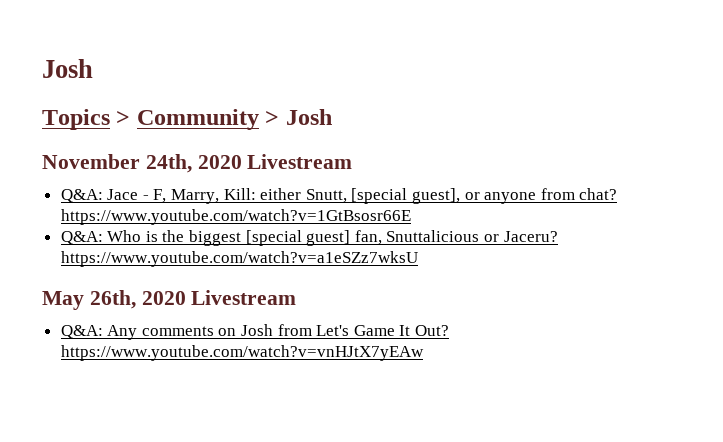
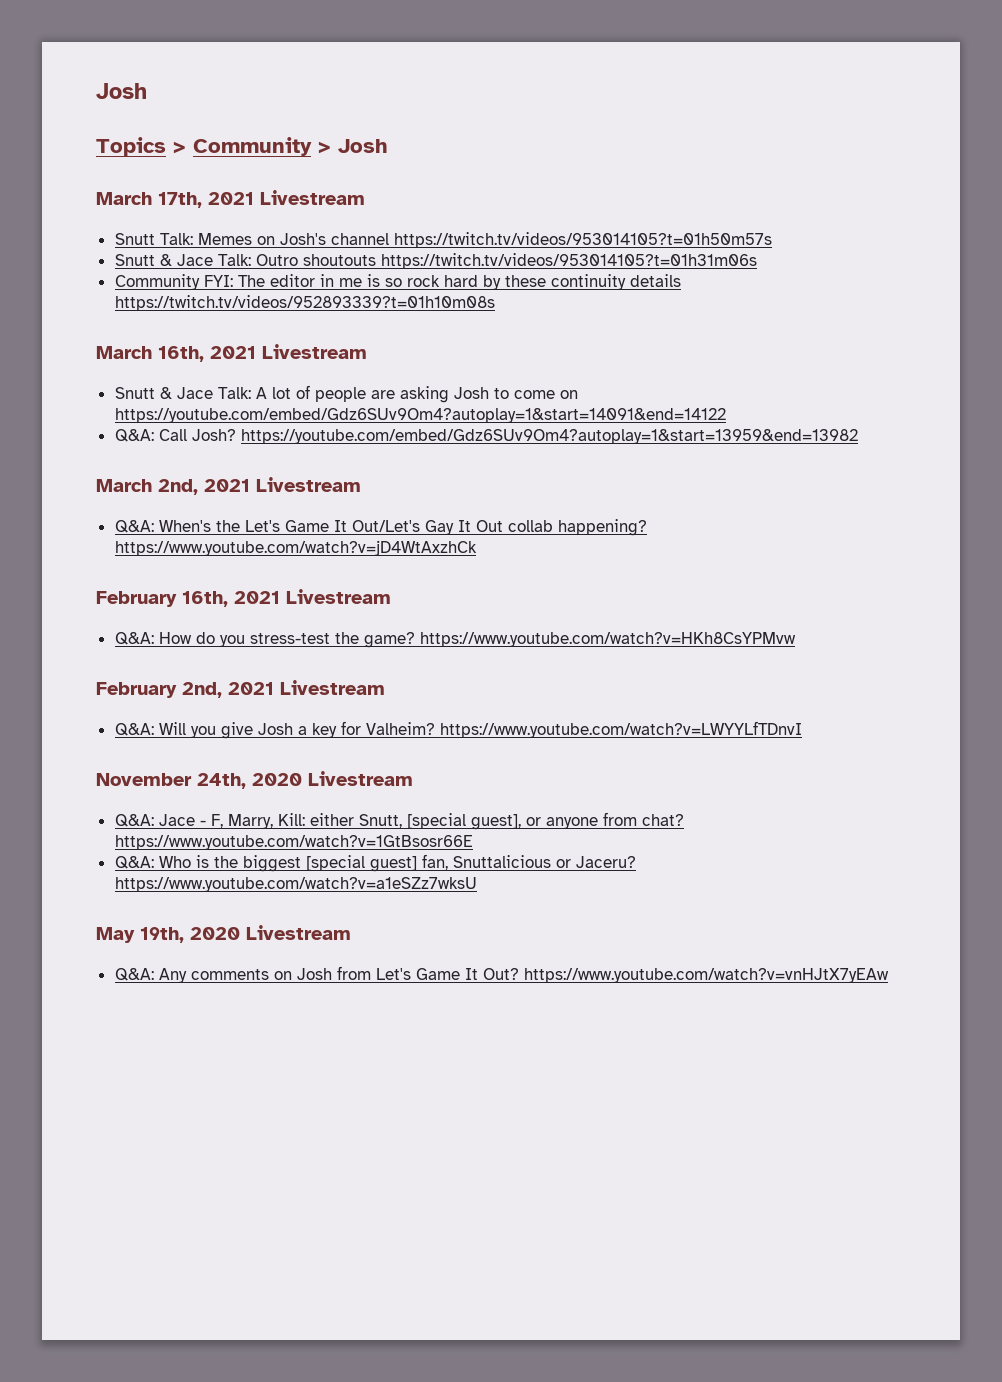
(332, 117) none -> [96,190,365,208] [114,232,772,248] [114,253,757,269] [114,274,681,290] [114,295,495,311] [96,344,367,362] [114,385,578,403] [114,408,726,423] [114,429,858,444] [96,477,361,495] [114,519,647,536] [114,540,477,556] [96,589,391,607] [114,632,796,648] [96,680,385,698] [114,721,802,739] // March 17th, 2021 Livestream // Snutt Talk: Memes on Josh's channel https://twitch.tv/videos/953014105?t=01h50m57s // Snutt & Jace Talk: Outro shoutouts https://twitch.tv/videos/953014105?t=01h31m06s // Community FYI: The editor in me is so rock hard by these continuity details https://twitch.tv/videos/952893339?t=01h10m08s // March 16th, 2021 Livestream // Snutt & Jace Talk: A lot of people are asking Josh to come on https://youtube.com/embed/Gdz6SUv9Om4?autoplay=1&start=14091&end=14122 // Q&A: Call Josh? https://youtube.com/embed/Gdz6SUv9Om4?autoplay=1&start=13959&end=13982 // March 2nd, 2021 Livestream // Q&A: When's the Let's Game It Out/Let's Gay It Out collab happening? https://www.youtube.com/watch?v=jD4WtAxzhCk // February 16th, 2021 Livestream // Q&A: How do you stress-test the game? https://www.youtube.com/watch?v=HKh8CsYPMvw // February 2nd, 2021 Livestream // Q&A: Will you give Josh a key for Valheim? https://www.youtube.com/watch?v=LWYYLfTDnvI
[89,290,136,309] 26th, -> [140,927,184,943] 19th,

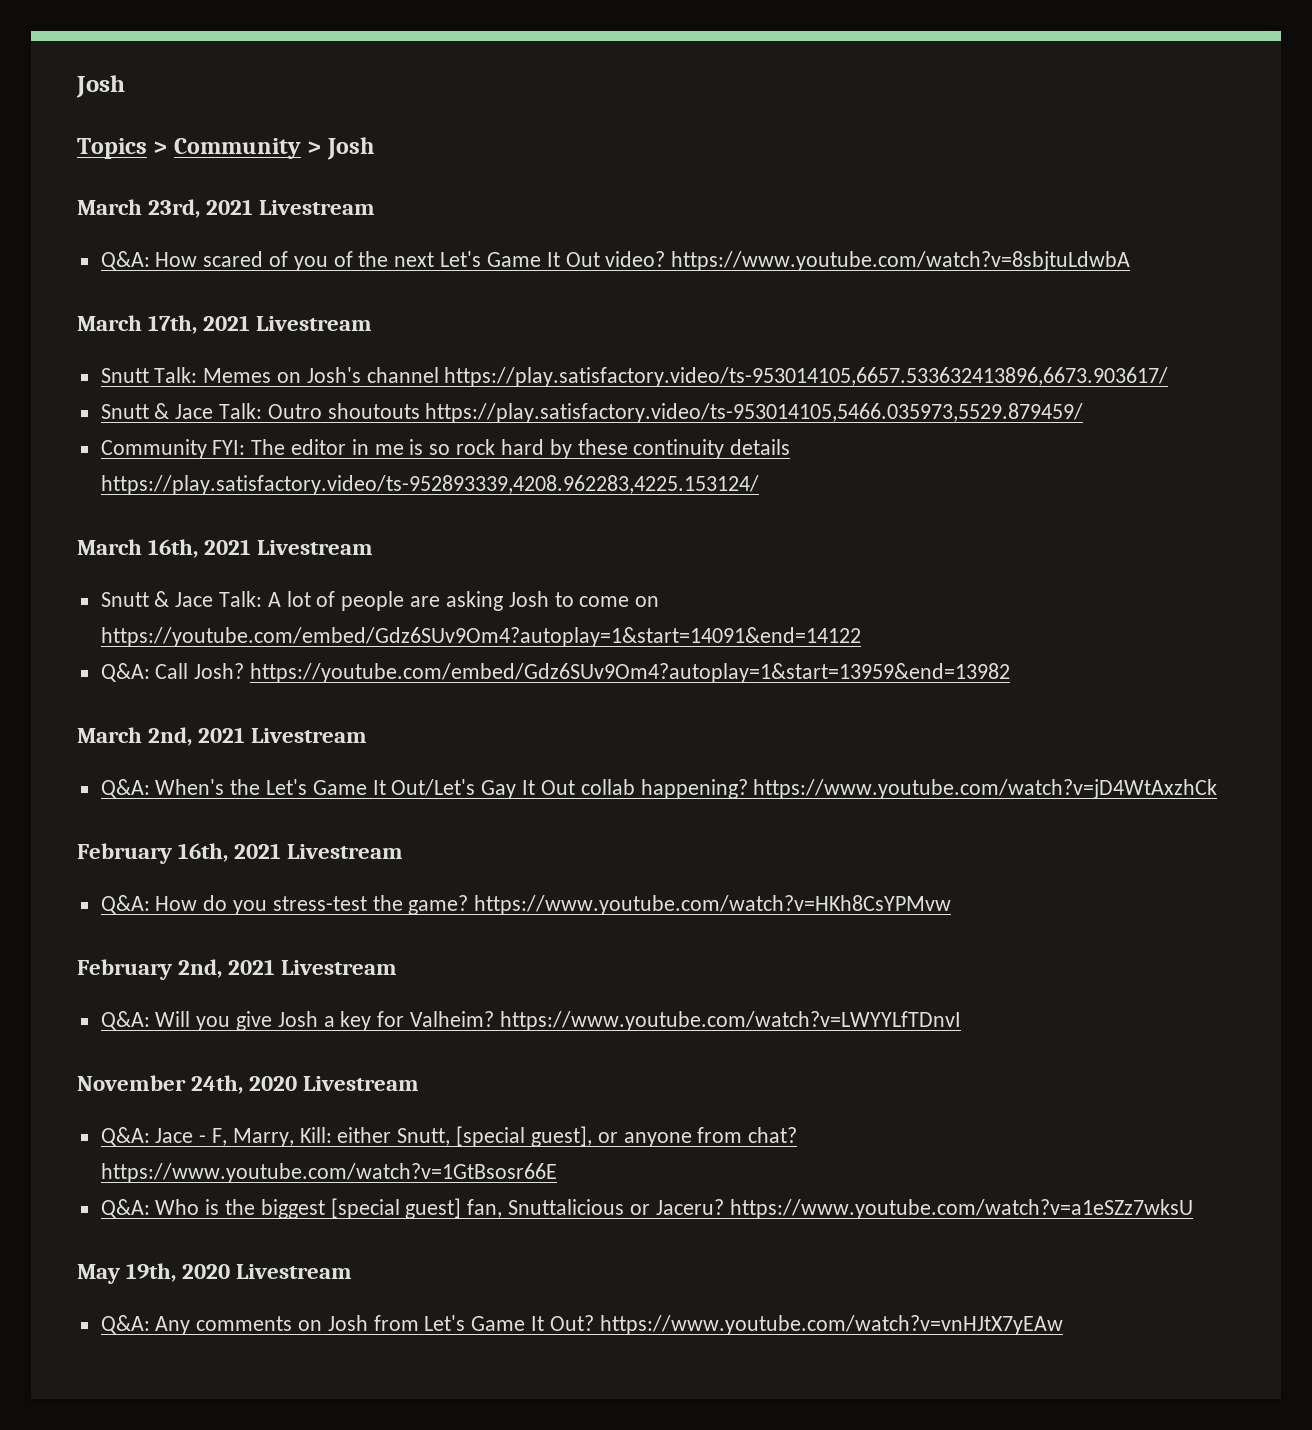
(388, 146) none -> [77,199,376,218] [100,251,1131,271] // March 23rd, 2021 Livestream // Q&A: How scared of you of the next Let's Game It Out video? https://www.youtube.com/watch?v=8sbjtuLdwbA
[393,232,772,248] https://twitch.tv/videos/953014105?t=01h50m57s -> [444,367,1169,387] https://play.satisfactory.video/ts-953014105,6657.533632413896,6673.903617/
[380,253,757,269] https://twitch.tv/videos/953014105?t=01h31m06s -> [425,403,1084,423] https://play.satisfactory.video/ts-953014105,5466.035973,5529.879459/
[114,295,495,311] https://twitch.tv/videos/952893339?t=01h10m08s -> [100,475,759,495] https://play.satisfactory.video/ts-952893339,4208.962283,4225.153124/

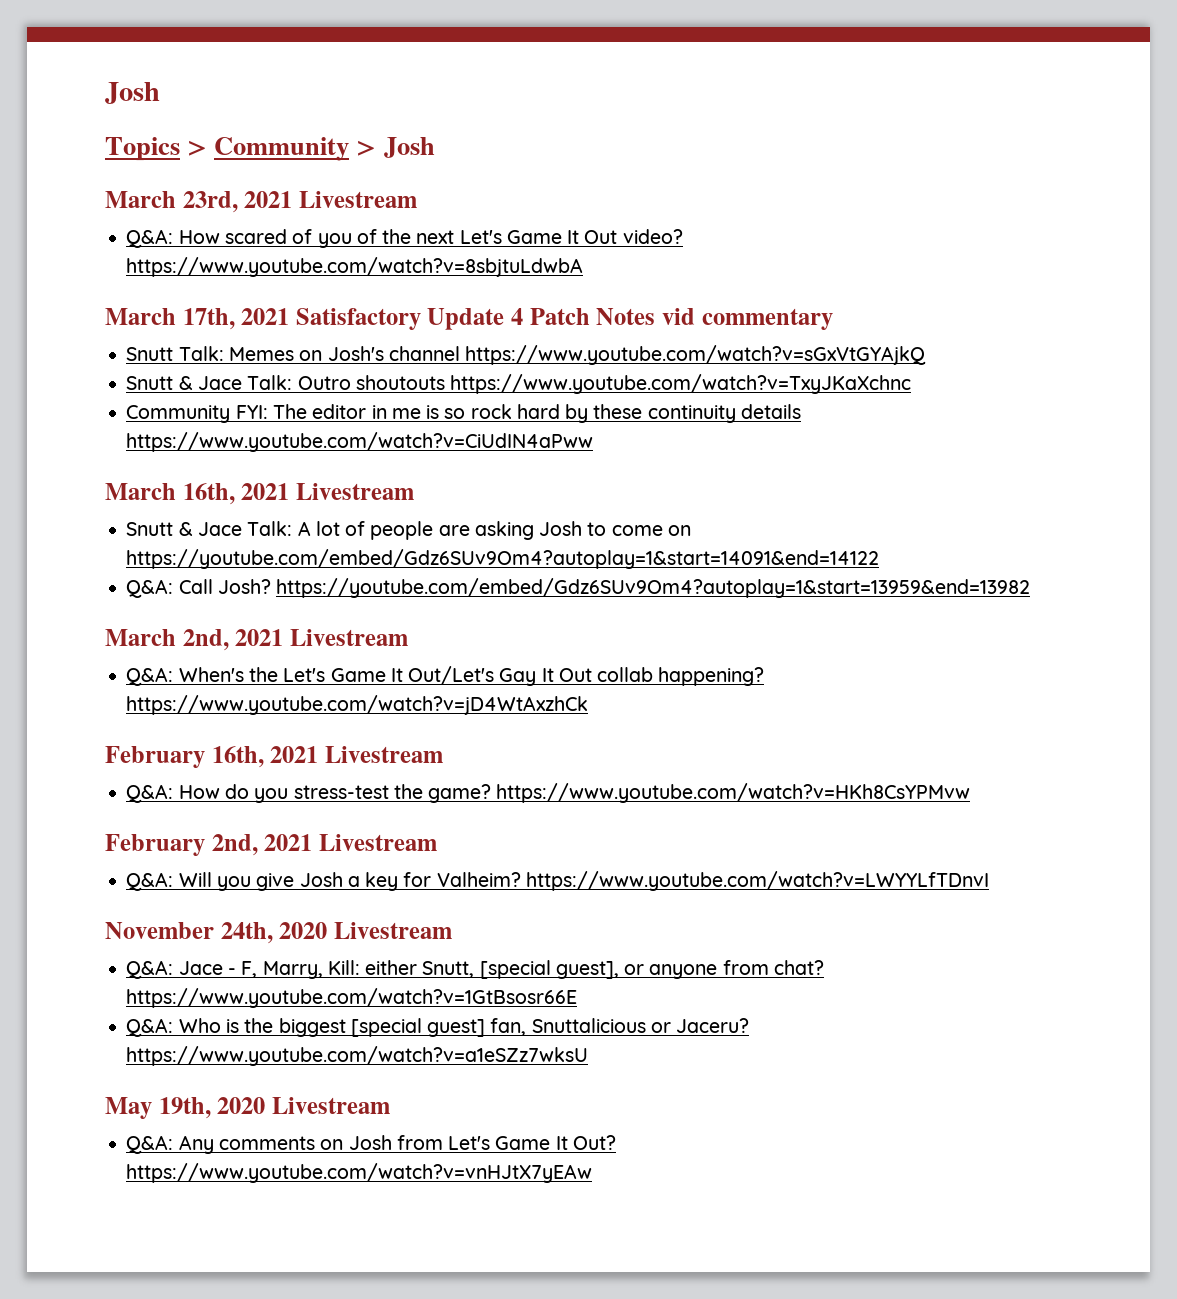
[256,316,373,331] Livestream -> [295,308,833,330] Satisfactory Update 4 Patch Notes vid commentary
[444,367,1169,387] https://play.satisfactory.video/ts-953014105,6657.533632413896,6673.903617/ -> [465,345,927,365] https://www.youtube.com/watch?v=sGxVtGYAjkQ
[425,403,1084,423] https://play.satisfactory.video/ts-953014105,5466.035973,5529.879459/ -> [450,374,912,394] https://www.youtube.com/watch?v=TxyJKaXchnc
[100,475,759,495] https://play.satisfactory.video/ts-952893339,4208.962283,4225.153124/ -> [126,432,594,452] https://www.youtube.com/watch?v=CiUdIN4aPww

